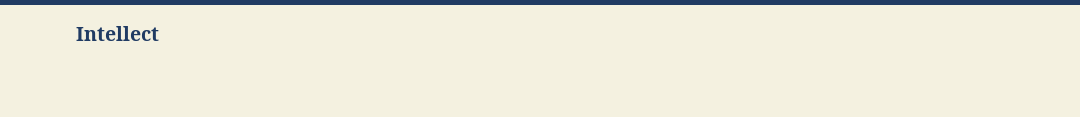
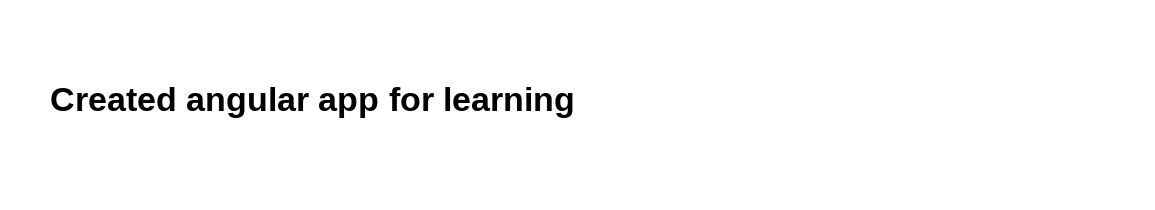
[76,26,159,41] Intellect -> [50,87,575,118] Created angular app for learning

